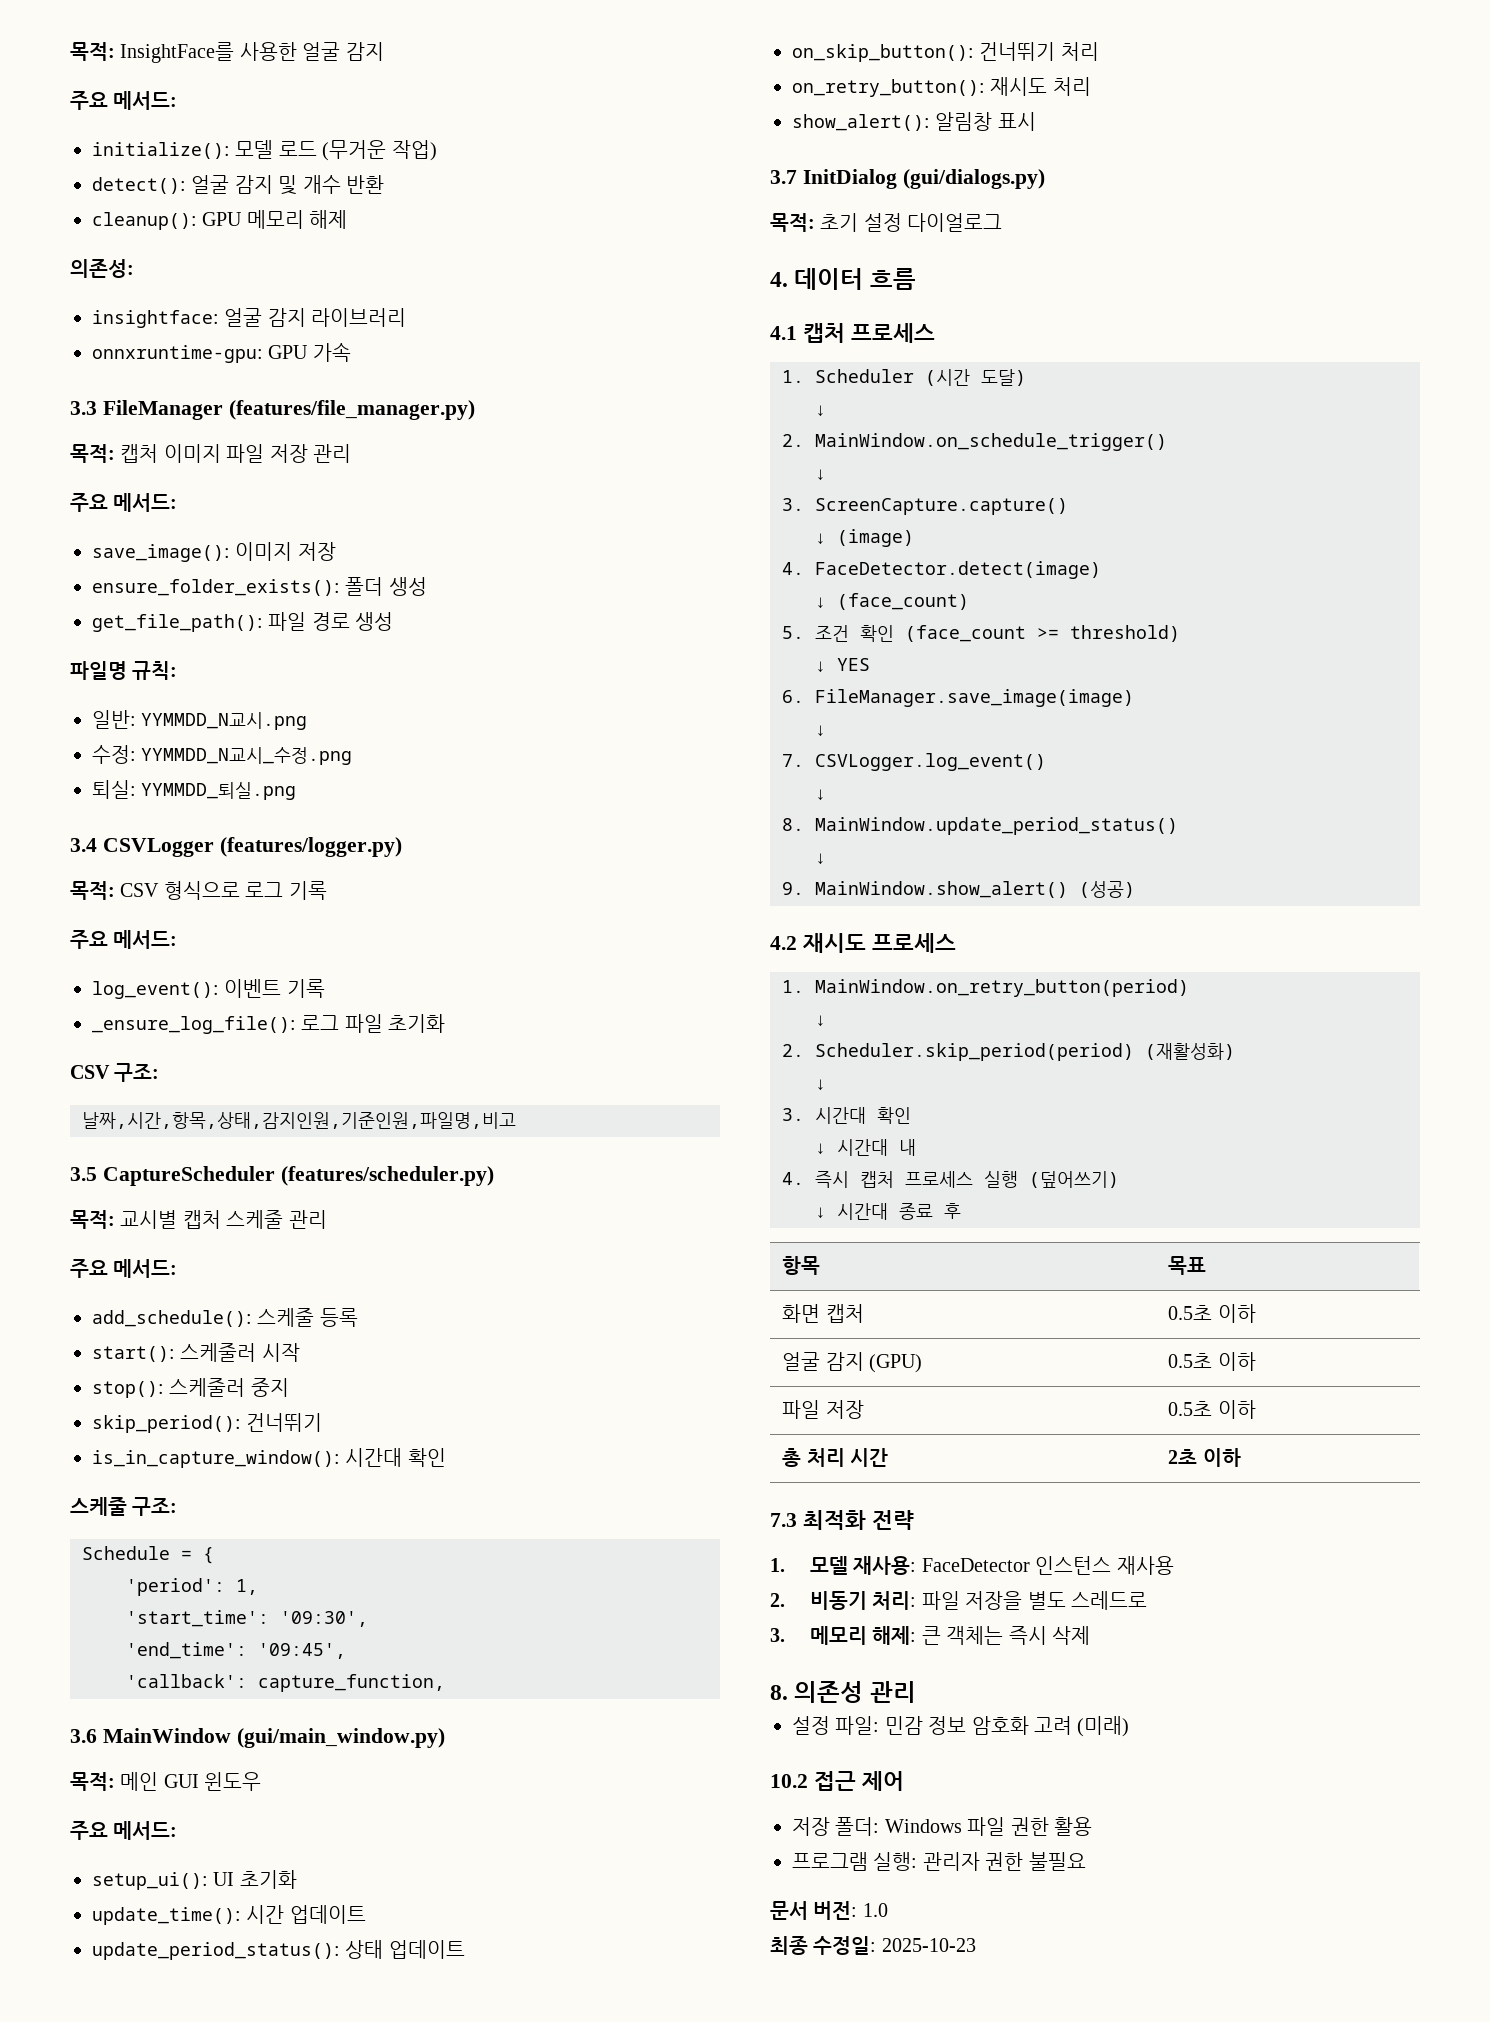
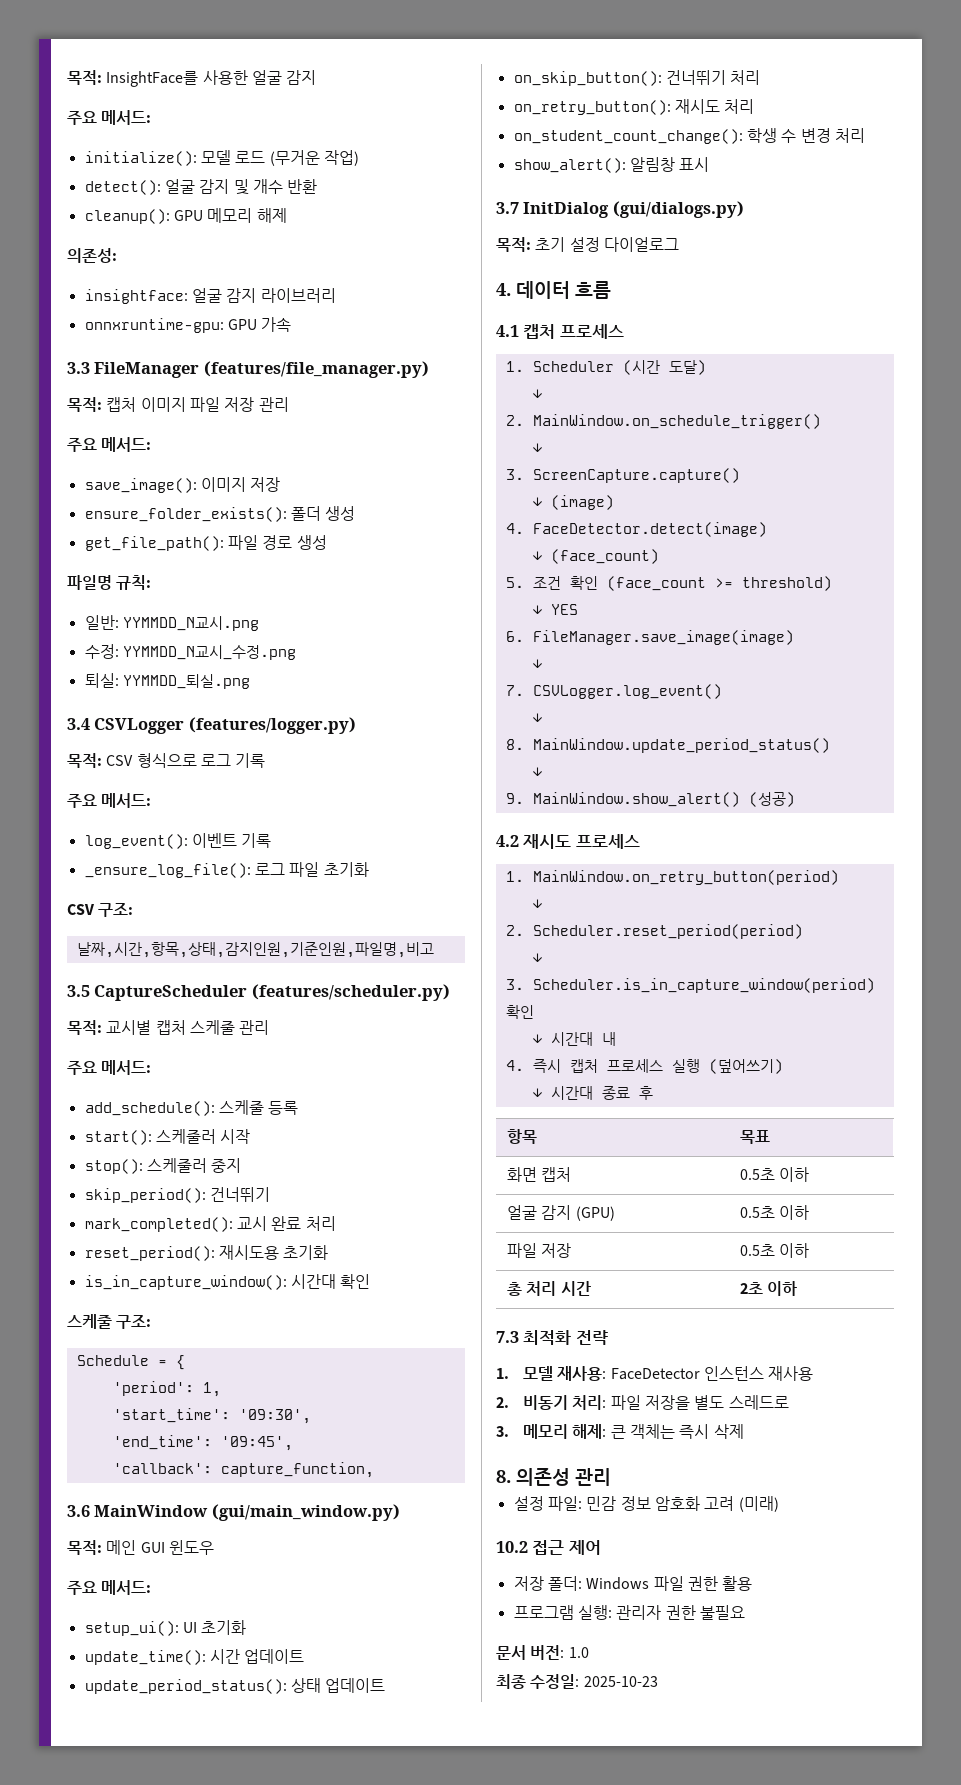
(323, 1422) none -> [84,1216,336,1232] [84,1245,329,1261] // mark_completed(): 교시 완료 처리 // reset_period(): 재시도용 초기화
(1091, 86) none -> [513,128,865,144] // on_student_count_change(): 학생 수 변경 처리
[815,1043,1235,1061] [815,1079,826,1090] [782,1107,866,1124] Scheduler.skip_period(period) (재활성화) // ↓ // 3. 시간대 -> [532,924,803,939] [531,953,543,963] [505,978,875,993] Scheduler.reset_period(period) // ↓ // 3. Scheduler.is_in_capture_window(period)

